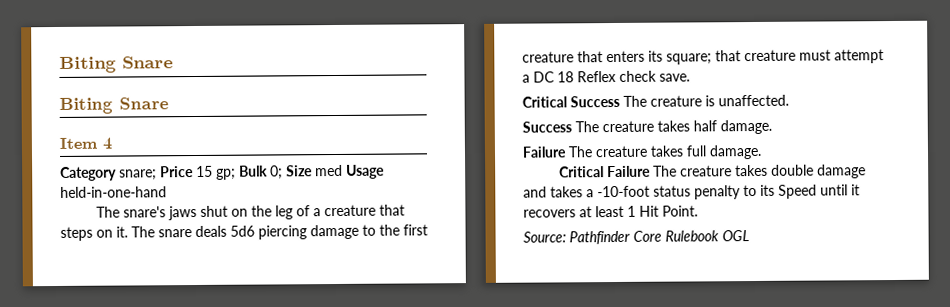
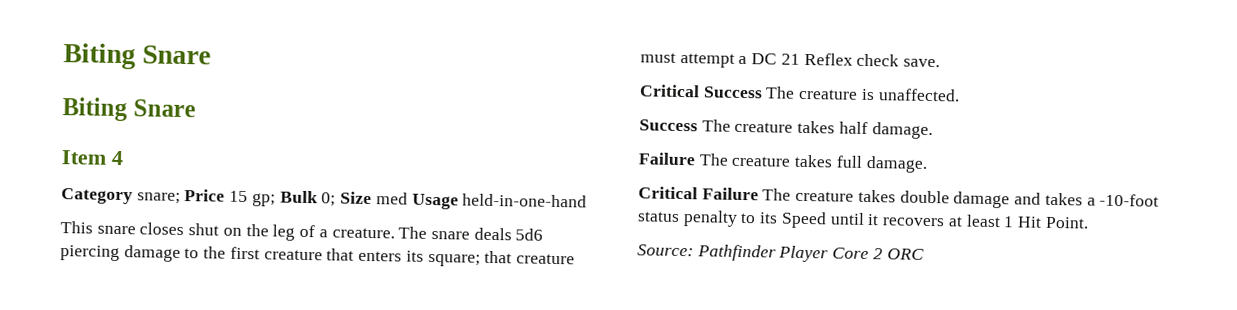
[96,205,198,221] The snare's jaws -> [60,221,185,236] This snare closes
[324,204,406,217] [60,226,128,241] creature that steps on it. -> [331,227,395,239] creature.
[557,71,574,83] 18 -> [780,53,800,65] 21
[633,230,750,242] Core Rulebook OGL -> [778,245,924,263] Player Core 2 ORC

